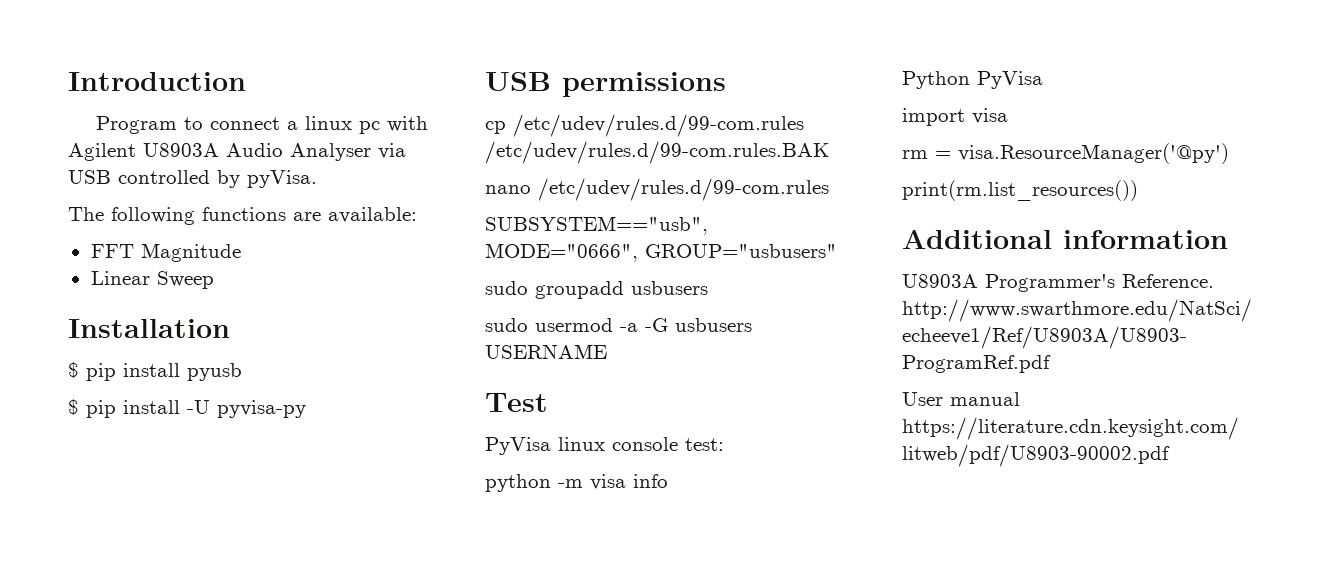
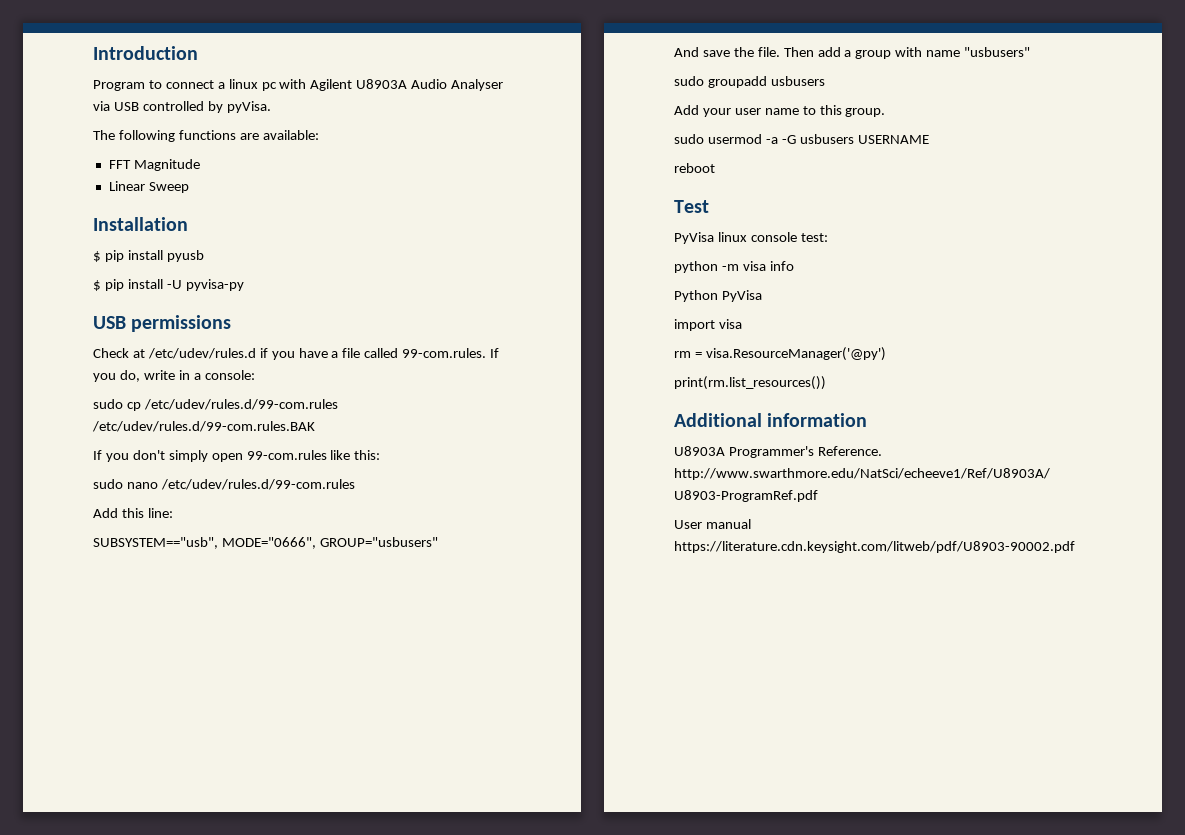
[485,114,804,137] [485,141,829,164] cp /etc/udev/rules.d/99-com.rules /etc/udev/rules.d/99-com.rules.BAK // -> [93,348,500,360] [93,370,255,382] [93,399,338,411] [92,421,315,432] [93,450,381,462] [93,479,123,489] Check at /etc/udev/rules.d if you have a file called 99-com.rules. If you do, write in a console: // sudo cp /etc/udev/rules.d/99-com.rules /etc/udev/rules.d/99-com.rules.BAK // If you don't simply open 99-com.rules like this: // sudo
(829, 189) none -> [93,508,173,518] // Add this line:
[485,281,708,299] sudo groupadd usbusers -> [674,47,1031,59] [674,76,825,88] [674,105,886,117] And save the file. Then add a group with name "usbusers" // sudo groupadd usbusers // Add your user name to this group.
(607, 351) none -> [674,163,715,173] // reboot

